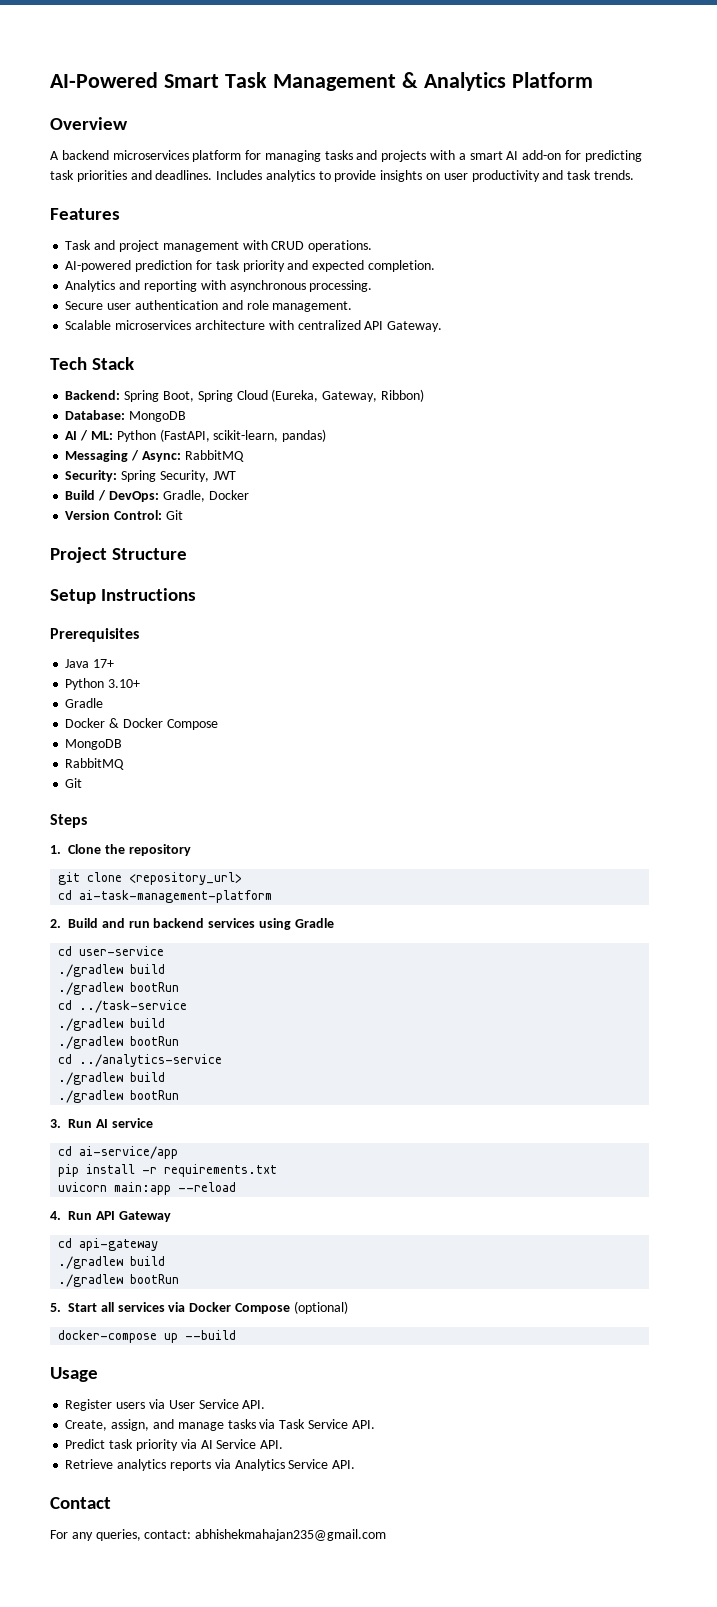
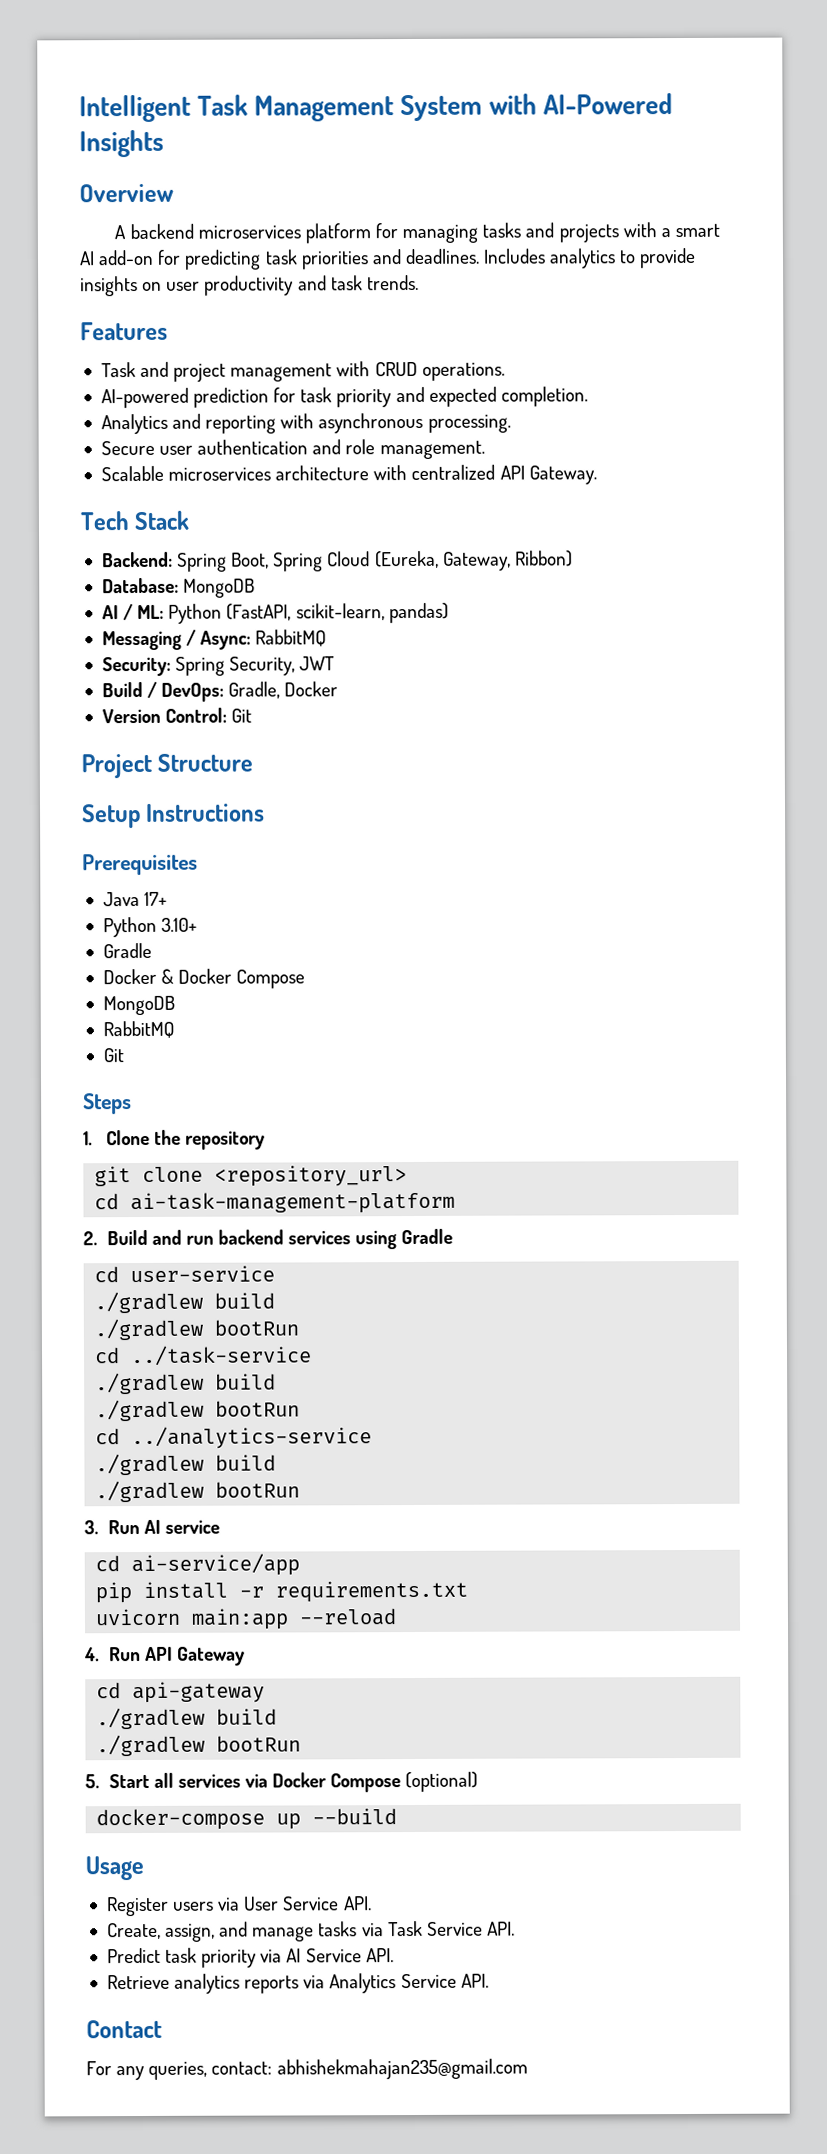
[50,72,593,91] AI-Powered Smart Task Management & Analytics Platform -> [79,93,673,123] [79,129,164,158] Intelligent Task Management System with AI-Powered Insights

